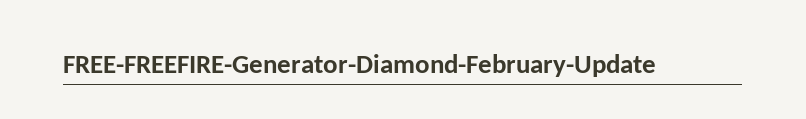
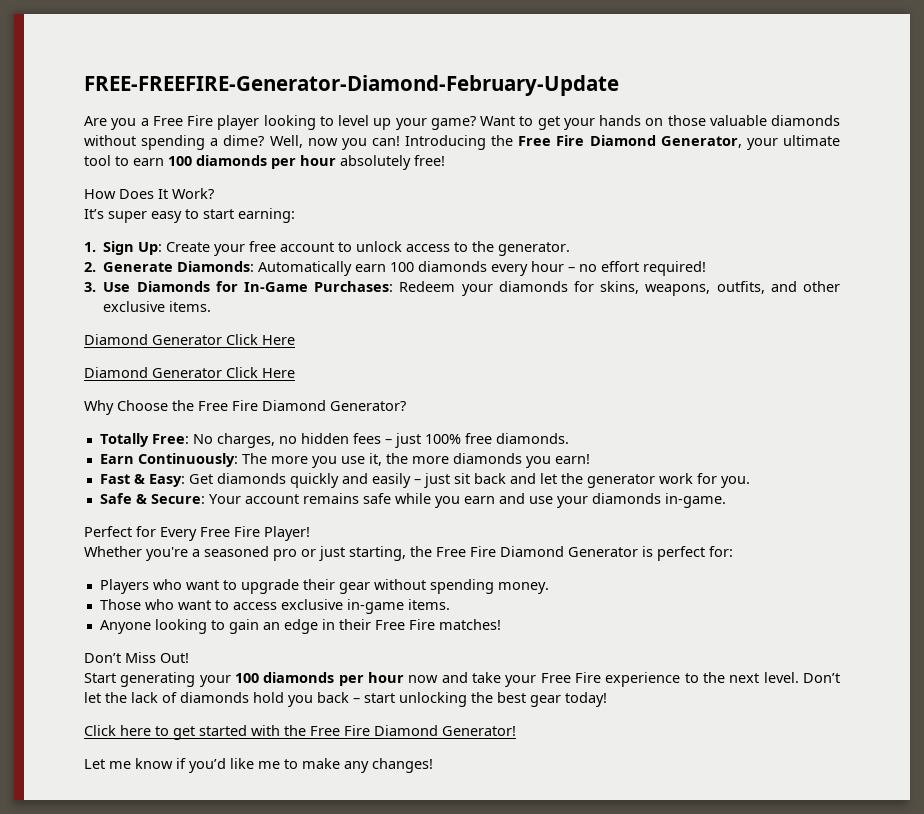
(656, 65) none -> [84,115,840,130] [84,135,840,150] [84,155,445,170] [84,188,214,199] [84,208,295,223] [84,241,571,256] [84,261,707,276] [84,281,841,296] [103,301,212,312] [84,334,295,345] [84,367,295,378] [84,400,406,415] [99,433,569,448] [99,453,590,468] [99,473,750,488] [99,493,726,508] [84,526,310,541] [84,546,733,561] [99,579,549,594] [99,599,450,614] [99,619,501,634] [84,652,189,663] [84,672,841,687] [84,692,607,707] [84,725,516,740] [84,758,433,773] // Are you a Free Fire player looking to level up your game? Want to get your hands on those valuable diamonds without spending a dime? Well, now you can! Introducing the Free Fire Diamond Generator, your ultimate tool to earn 100 diamonds per hour absolutely free! // How Does It Work? // It’s super easy to start earning: // 1. Sign Up: Create your free account to unlock access to the generator. // 2. Generate Diamonds: Automatically earn 100 diamonds every hour – no effort required! // 3. Use Diamonds for In-Game Purchases: Redeem your diamonds for skins, weapons, outfits, and other exclusive items. // Diamond Generator Click Here // Diamond Generator Click Here // Why Choose the Free Fire Diamond Generator? // Totally Free: No charges, no hidden fees – just 100% free diamonds. // Earn Continuously: The more you use it, the more diamonds you earn! // Fast & Easy: Get diamonds quickly and easily – just sit back and let the generator work for you. // Safe & Secure: Your account remains safe while you earn and use your diamonds in-game. // Perfect for Every Free Fire Player! // Whether you're a seasoned pro or just starting, the Free Fire Diamond Generator is perfect for: // Players who want to upgrade their gear without spending money. // Those who want to access exclusive in-game items. // Anyone looking to gain an edge in their Free Fire matches! // Don’t Miss Out! // Start generating your 100 diamonds per hour now and take your Free Fire experience to the next level. Don’t let the lack of diamonds hold you back – start unlocking the best gear today! // Click here to get started with the Free Fire Diamond Generator! // Let me know if you’d like me to make any changes!

